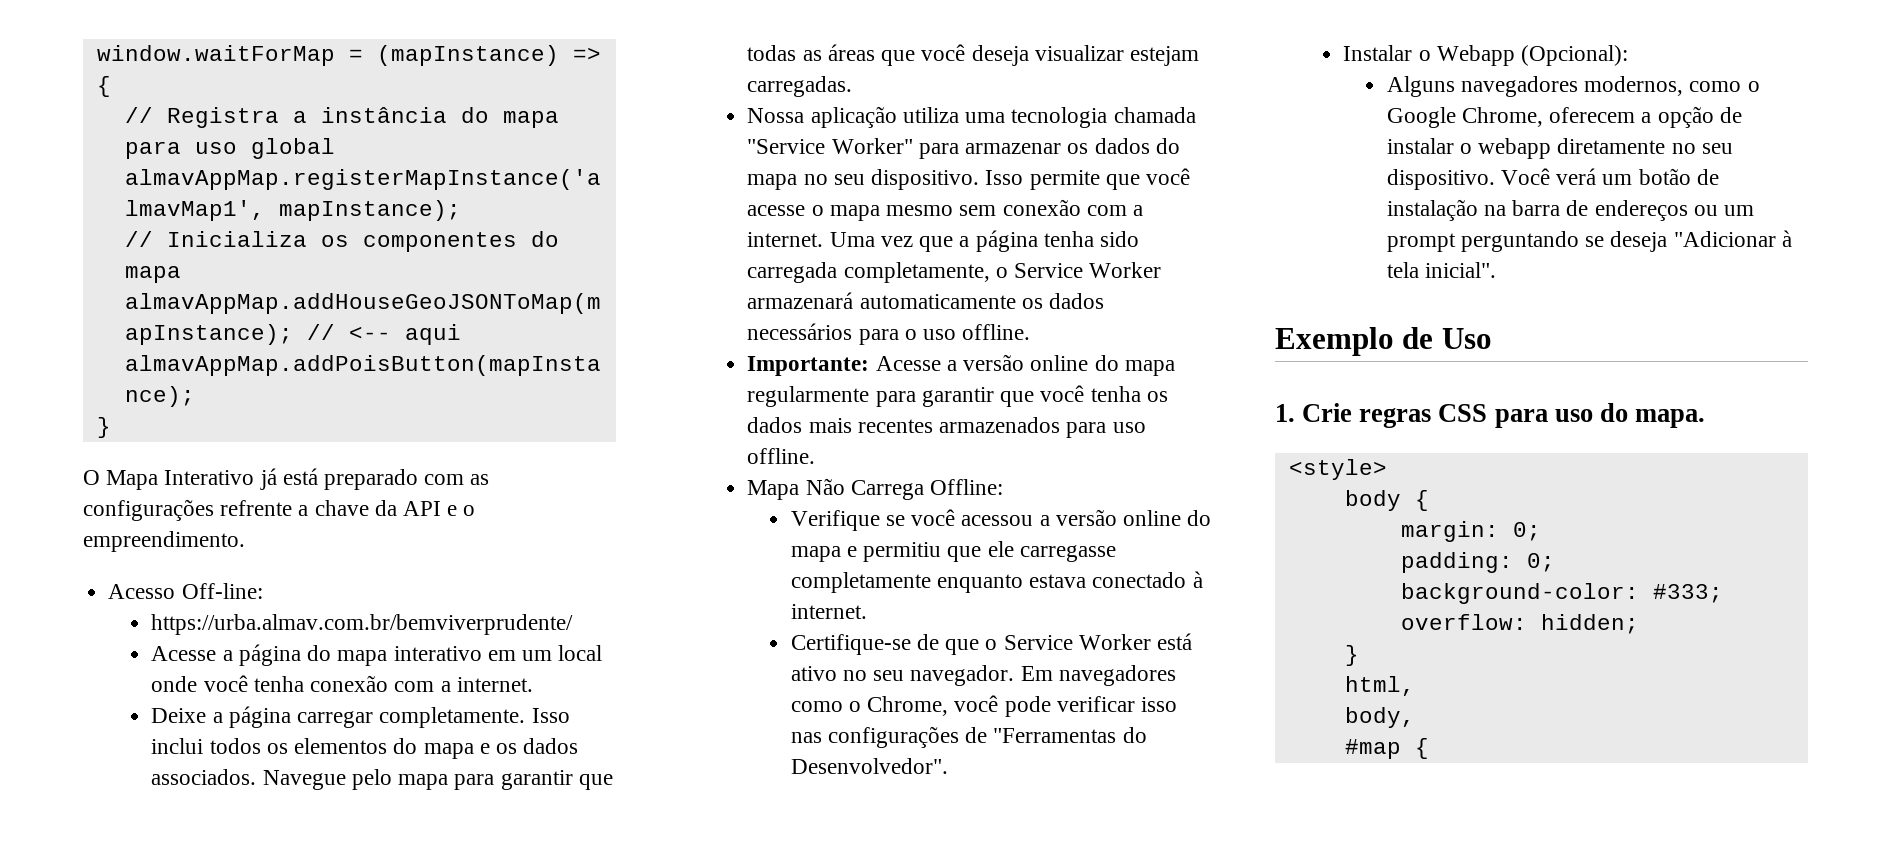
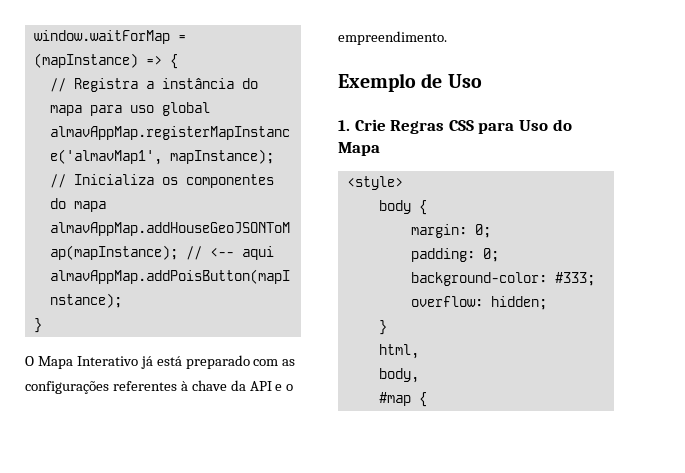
[220,500,309,516] refrente a -> [112,381,188,391] referentes à
[108,583,263,599] [151,614,574,635] [151,644,603,666] [151,675,533,692] [151,706,570,728] [151,738,579,759] [151,769,613,790] [747,44,1199,66] [747,76,853,97] [747,106,1196,128] [747,138,1180,159] [747,168,1190,190] [747,199,1143,221] [747,230,1139,252] [747,262,1162,283] [747,292,1105,309] [747,323,1031,345] [747,354,1175,376] [747,385,1168,407] [747,417,1146,438] [747,448,816,464] [747,478,1004,500] [790,509,1212,531] [790,541,1116,562] [790,571,1203,593] [790,604,867,619] [790,633,1192,655] [790,665,1176,686] [790,695,1177,717] [790,726,1147,748] [790,758,948,774] [1343,45,1629,66] [1386,76,1760,97] [1386,106,1742,128] [1386,138,1733,159] [1386,168,1719,190] [1386,199,1754,221] [1386,230,1792,252] [1386,262,1496,278] // Acesso Off-line: // https://urba.almav.com.br/bemviverprudente/ // Acesse a página do mapa interativo em um local onde você tenha conexão com a internet. // Deixe a página carregar completamente. Isso inclui todos os elementos do mapa e os dados associados. Navegue pelo mapa para garantir que todas as áreas que você deseja visualizar estejam carregadas. // Nossa aplicação utiliza uma tecnologia chamada "Service Worker" para armazenar os dados do mapa no seu dispositivo. Isso permite que você acesse o mapa mesmo sem conexão com a internet. Uma vez que a página tenha sido carregada completamente, o Service Worker armazenará automaticamente os dados necessários para o uso offline. // Importante: Acesse a versão online do mapa regularmente para garantir que você tenha os dados mais recentes armazenados para uso offline. // Mapa Não Carrega Offline: // Verifique se você acessou a versão online do mapa e permitiu que ele carregasse completamente enquanto estava conectado à internet. // Certifique-se de que o Service Worker está ativo no seu navegador. Em navegadores como o Chrome, você pode verificar isso nas configurações de "Ferramentas do Desenvolvedor". // Instalar o Webapp (Opcional): // Alguns navegadores modernos, como o Google Chrome, oferecem a opção de instalar o webapp diretamente no seu dispositivo. Você verá um botão de instalação na barra de endereços ou um prompt perguntando se deseja "Adicionar à tela inicial". -> (447, 38) none
[1359,407,1432,428] regras -> [390,120,445,134] Regras
[1554,403,1706,428] uso do mapa. -> [518,119,572,131] [338,142,380,156] Uso do Mapa

